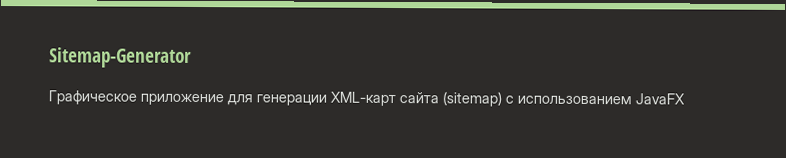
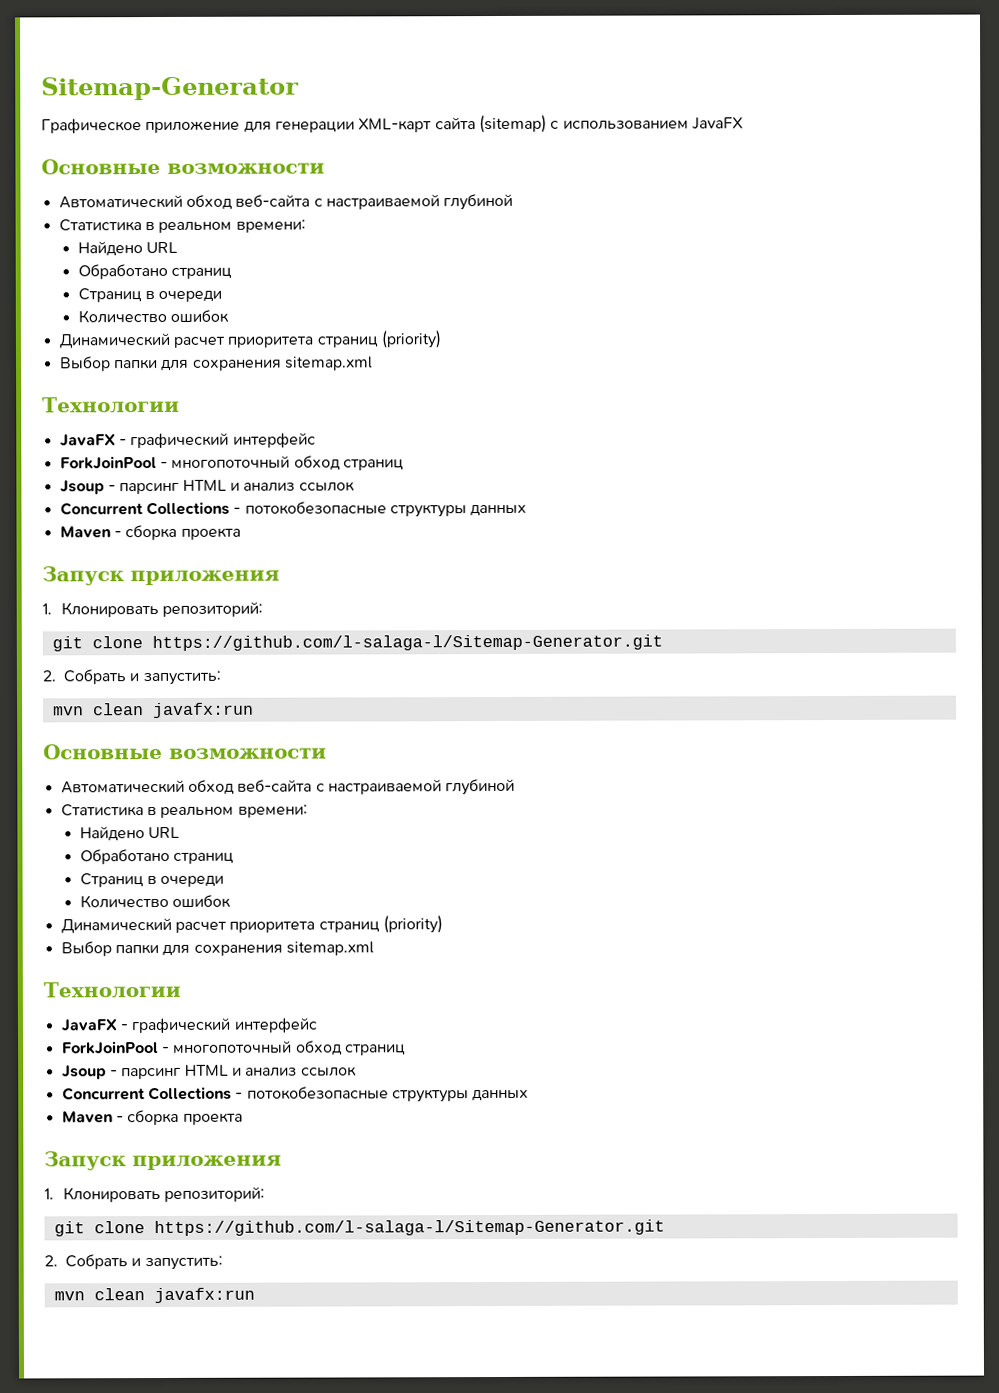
(685, 99) none -> [41,159,325,175] [58,193,514,211] [58,219,306,234] [77,241,178,257] [77,263,232,280] [77,288,223,303] [77,309,229,324] [58,330,441,349] [58,356,373,372] [42,396,180,414] [59,432,316,449] [59,455,404,471] [59,479,355,495] [59,501,528,518] [59,524,241,541] [42,566,280,586] [42,601,264,618] [51,634,663,652] [42,669,221,686] [52,702,254,719] [43,744,327,760] [60,778,516,796] [60,804,308,819] [79,826,180,842] [79,848,234,865] [79,873,225,888] [79,894,231,909] [60,915,443,934] [60,941,374,957] [43,981,181,999] [60,1017,317,1034] [61,1040,406,1056] [61,1064,357,1080] [61,1086,530,1103] [61,1109,243,1126] [44,1151,282,1171] [44,1186,266,1203] [53,1219,665,1237] [44,1254,223,1271] [53,1287,255,1304] // Основные возможности // Автоматический обход веб-сайта с настраиваемой глубиной // Статистика в реальном времени: // Найдено URL // Обработано страниц // Страниц в очереди // Количество ошибок // Динамический расчет приоритета страниц (priority) // Выбор папки для сохранения sitemap.xml // Технологии // JavaFX - графический интерфейс // ForkJoinPool - многопоточный обход страниц // Jsoup - парсинг HTML и анализ ссылок // Concurrent Collections - потокобезопасные структуры данных // Maven - сборка проекта // Запуск приложения // 1. Клонировать репозиторий: // git clone https://github.com/l-salaga-l/Sitemap-Generator.git // 2. Собрать и запустить: // mvn clean javafx:run // Основные возможности // Автоматический обход веб-сайта с настраиваемой глубиной // Статистика в реальном времени: // Найдено URL // Обработано страниц // Страниц в очереди // Количество ошибок // Динамический расчет приоритета страниц (priority) // Выбор папки для сохранения sitemap.xml // Технологии // JavaFX - графический интерфейс // ForkJoinPool - многопоточный обход страниц // Jsoup - парсинг HTML и анализ ссылок // Concurrent Collections - потокобезопасные структуры данных // Maven - сборка проекта // Запуск приложения // 1. Клонировать репозиторий: // git clone https://github.com/l-salaga-l/Sitemap-Generator.git // 2. Собрать и запустить: // mvn clean javafx:run

